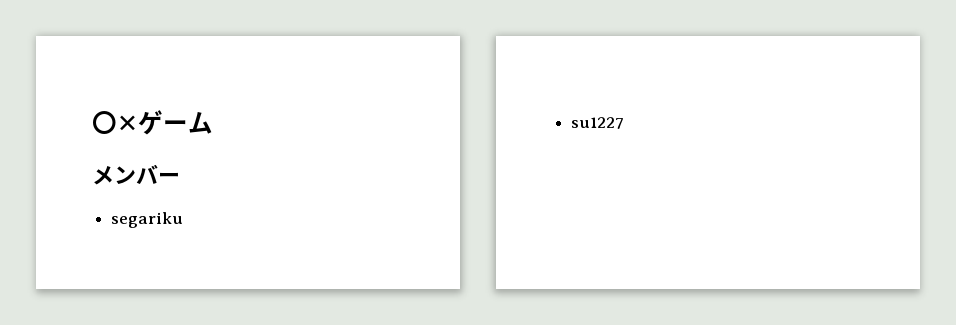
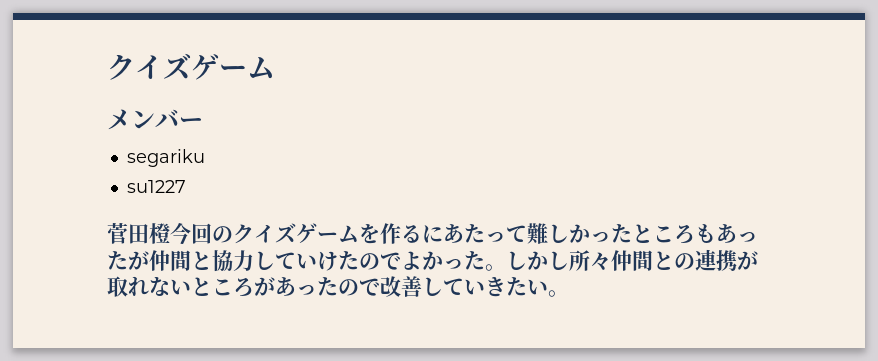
[92,111,138,135] 〇✕ -> [107,53,191,80] クイズ
(625, 123) none -> [107,222,758,245] [107,249,758,272] [107,276,569,297] // 菅田橙今回のクイズゲームを作るにあたって難しかったところもあったが仲間と協力していけたのでよかった。しかし所々仲間との連携が取れないところがあったので改善していきたい。

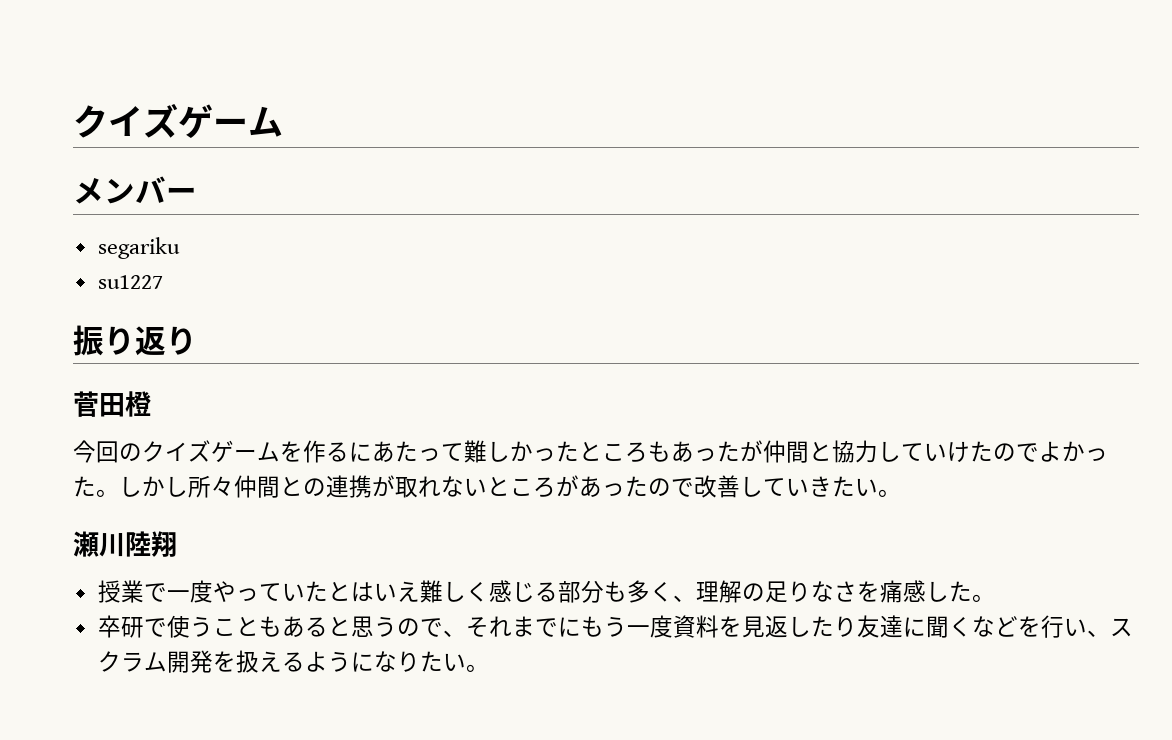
(186, 186) none -> [73,325,197,356] // 振り返り
(170, 233) none -> (151, 404) //
(569, 293) none -> [73,531,177,557] [97,580,995,603] [97,615,1133,638] [97,650,489,673] // 瀬川陸翔 // 授業で一度やっていたとはいえ難しく感じる部分も多く、理解の足りなさを痛感した。 // 卒研で使うこともあると思うので、それまでにもう一度資料を見返したり友達に聞くなどを行い、スクラム開発を扱えるようになりたい。

